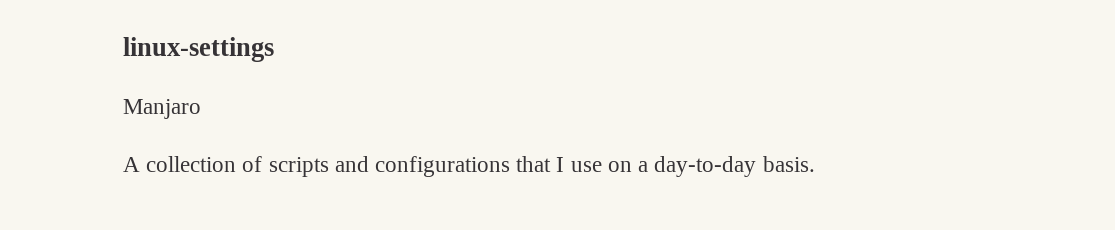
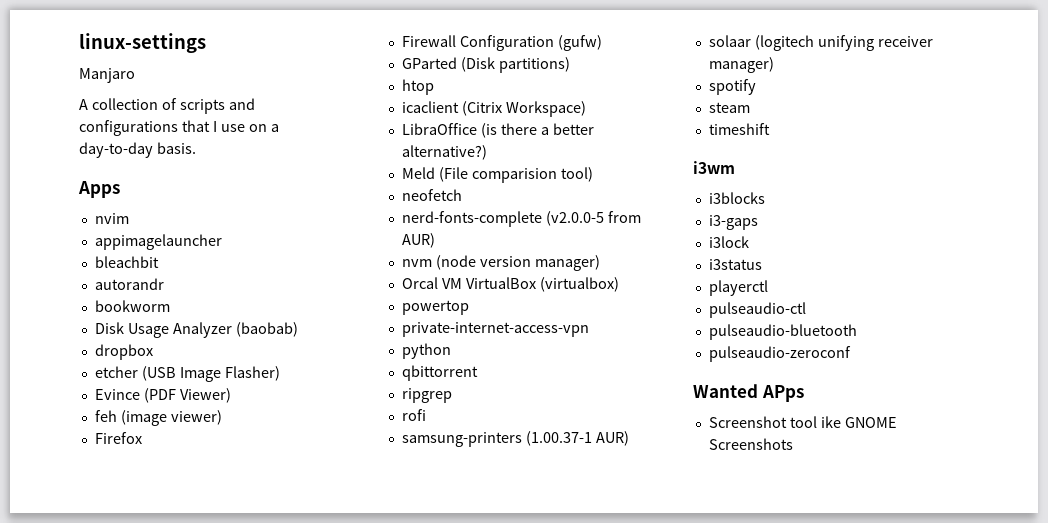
(815, 164) none -> [78,181,120,198] [94,213,129,224] [94,234,222,250] [94,256,159,268] [94,278,164,290] [94,300,170,312] [94,322,298,338] [94,344,153,360] [94,366,280,382] [94,388,231,403] [94,410,222,426] [94,432,142,444] [401,35,602,51] [401,57,570,73] [401,79,434,95] [401,101,586,117] [401,123,594,138] [401,145,487,160] [401,167,593,183] [401,189,462,201] [401,211,641,227] [401,233,435,248] [401,255,600,271] [401,277,619,292] [401,300,469,315] [401,322,589,337] [401,343,451,359] [401,365,478,381] [401,388,452,403] [401,409,426,421] [401,431,629,447] [708,35,933,51] [708,57,774,73] [708,79,756,95] [708,102,750,113] [708,123,770,135] [693,161,735,174] [708,192,765,204] [708,215,758,230] [708,236,749,248] [708,259,762,270] [708,280,768,296] [708,302,806,318] [708,324,857,340] [708,346,851,362] [693,384,804,402] [708,416,897,428] [708,438,793,450] // Apps // nvim // appimagelauncher // bleachbit // autorandr // bookworm // Disk Usage Analyzer (baobab) // dropbox // etcher (USB Image Flasher) // Evince (PDF Viewer) // feh (image viewer) // Firefox // Firewall Configuration (gufw) // GParted (Disk partitions) // htop // icaclient (Citrix Workspace) // LibraOffice (is there a better alternative?) // Meld (File comparision tool) // neofetch // nerd-fonts-complete (v2.0.0-5 from AUR) // nvm (node version manager) // Orcal VM VirtualBox (virtualbox) // powertop // private-internet-access-vpn // python // qbittorrent // ripgrep // rofi // samsung-printers (1.00.37-1 AUR) // solaar (logitech unifying receiver manager) // spotify // steam // timeshift // i3wm // i3blocks // i3-gaps // i3lock // i3status // playerctl // pulseaudio-ctl // pulseaudio-bluetooth // pulseaudio-zeroconf // Wanted APps // Screenshot tool ike GNOME Screenshots

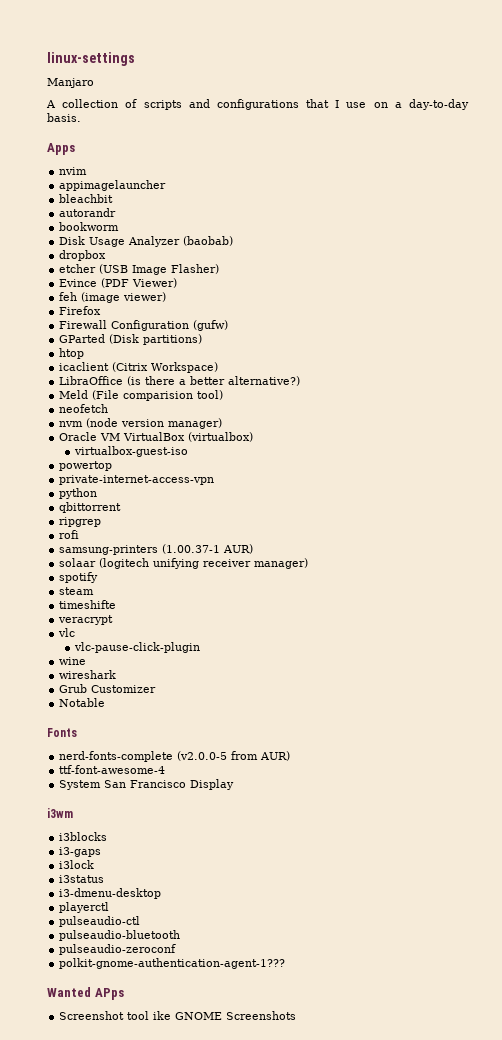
[401,211,641,227] [401,233,435,248] // nerd-fonts-complete (v2.0.0-5 from AUR) -> (109, 408) none
[401,277,438,289] Orcal -> [59,432,98,441] Oracle
(619, 284) none -> [74,446,189,457] // virtualbox-guest-iso
[708,123,770,135] timeshift -> [59,600,117,609] [58,615,114,625] [58,628,76,637] [74,642,201,653] [59,657,87,665] [59,670,117,679] [59,684,157,693] [59,698,106,707] [47,728,77,737] [59,751,291,762] [59,765,166,774] [59,779,235,790] timeshifte // veracrypt // vlc // vlc-pause-click-plugin // wine // wireshark // Grub Customizer // Notable // Fonts // nerd-fonts-complete (v2.0.0-5 from AUR) // ttf-font-awesome-4 // System San Francisco Display
(762, 264) none -> [59,888,162,899] // i3-dmenu-desktop
(851, 354) none -> [59,958,286,969] // polkit-gnome-authentication-agent-1???

